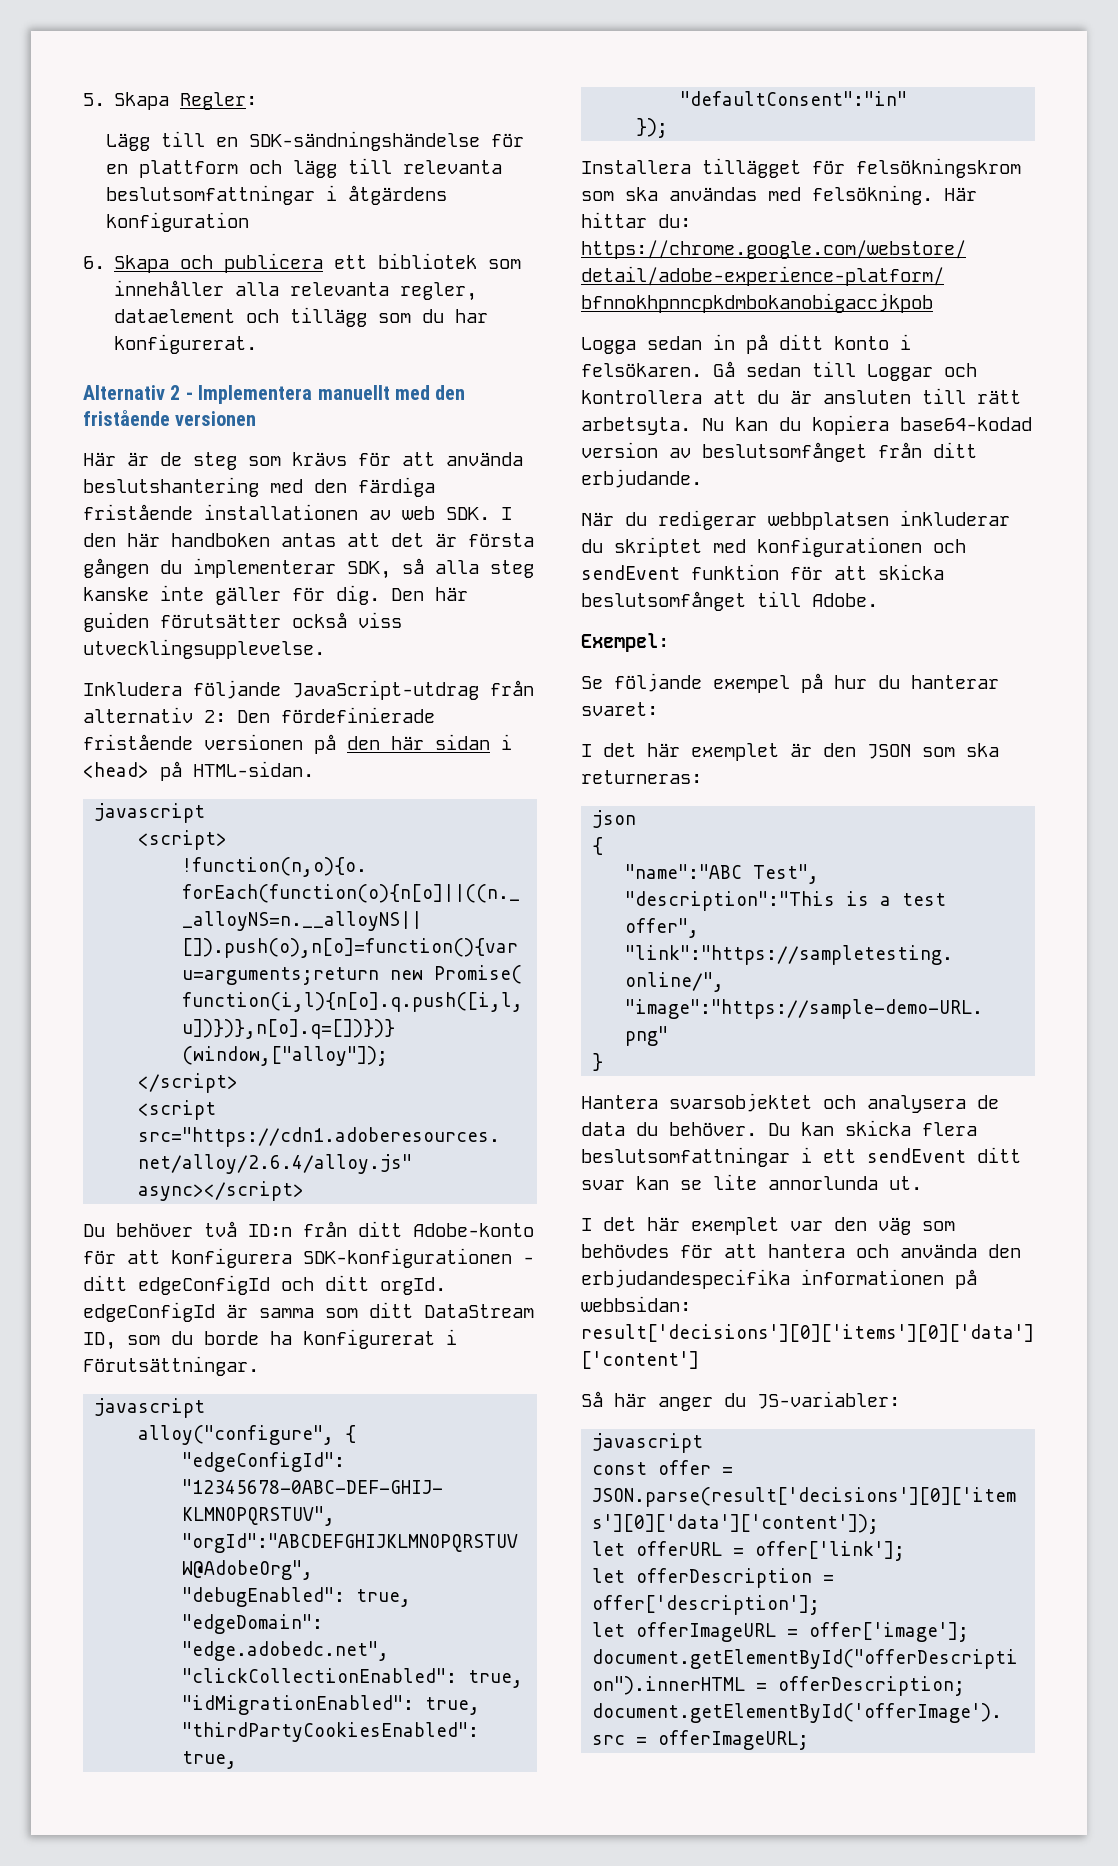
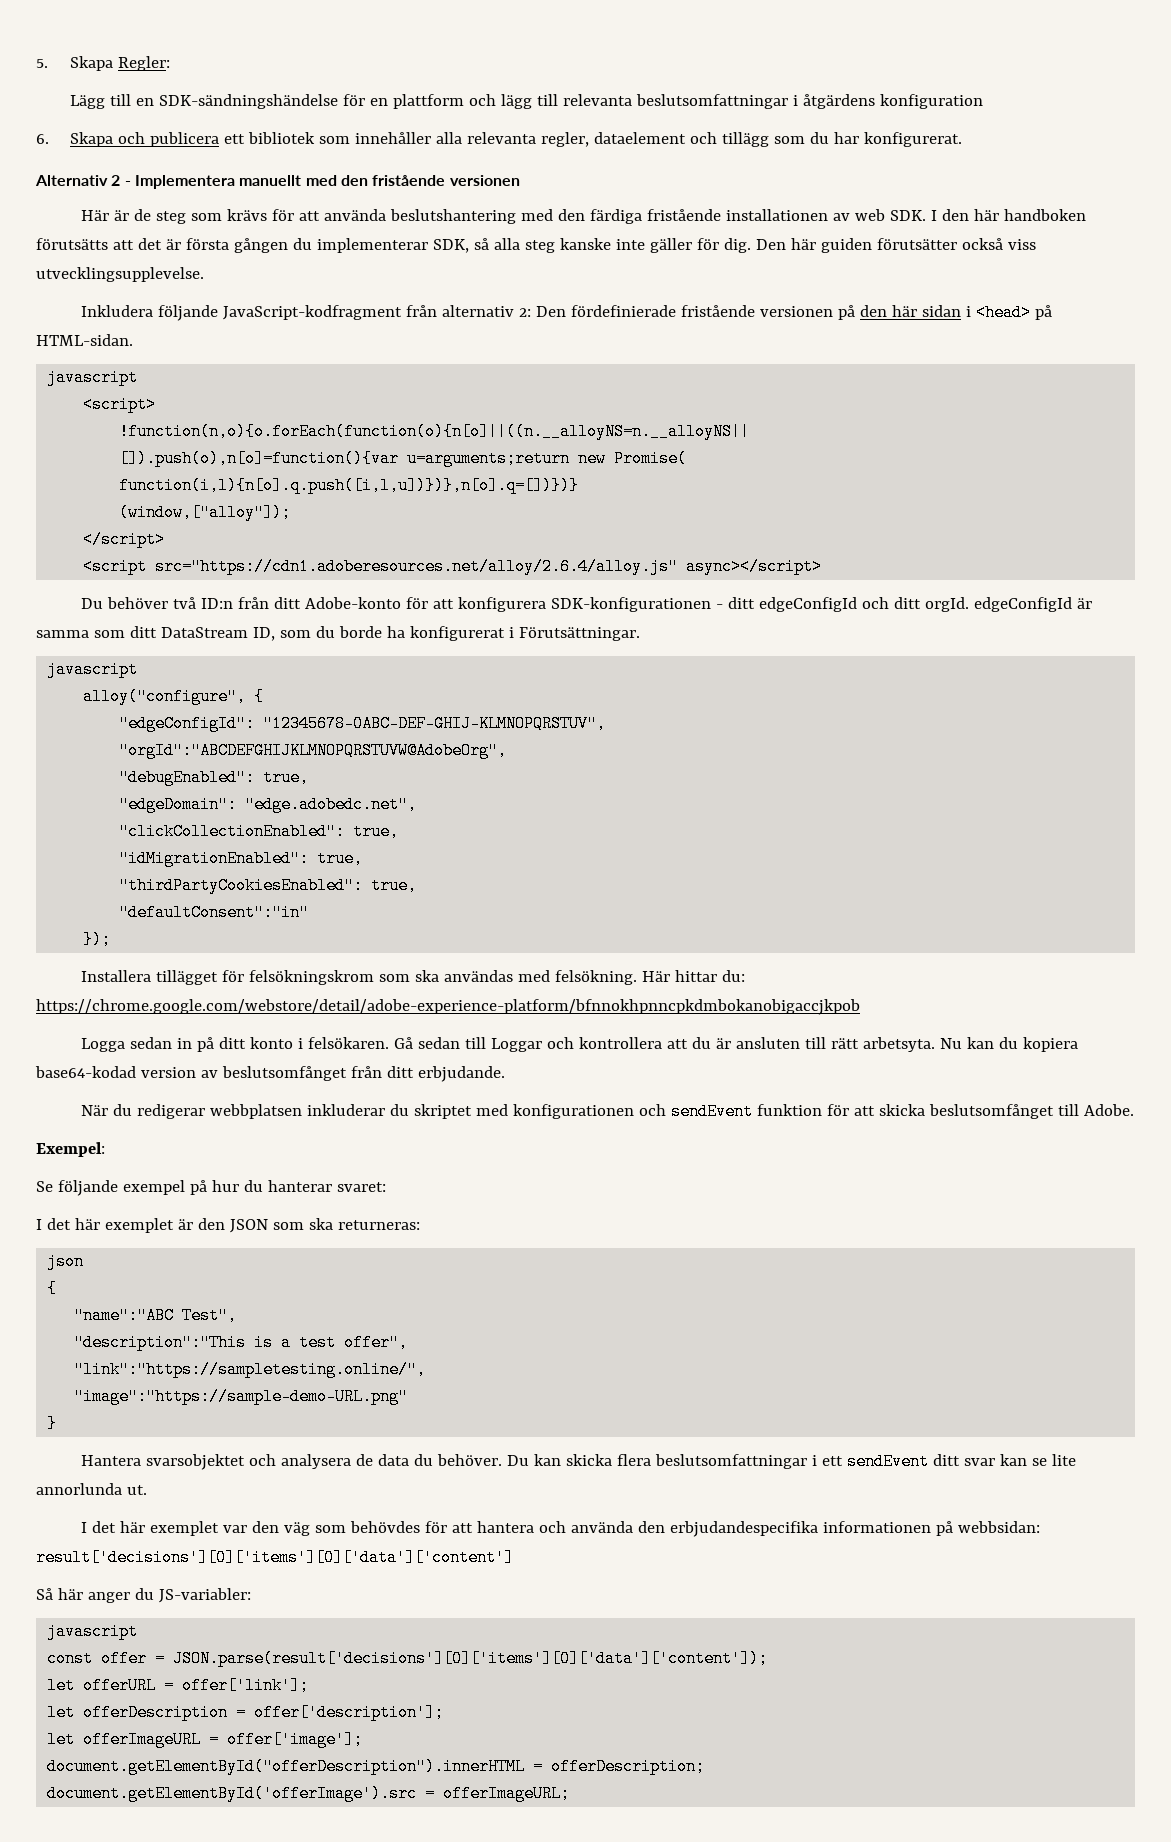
[281,533,336,547] antas -> [36,238,108,250] förutsätts
[292,680,479,700] JavaScript-utdrag -> [223,305,403,320] JavaScript-kodfragment

